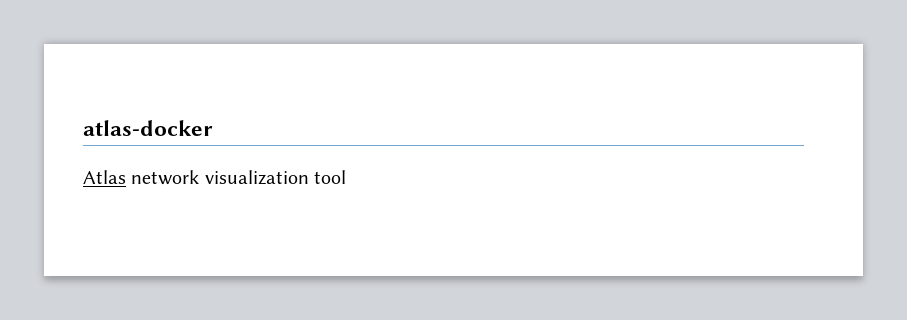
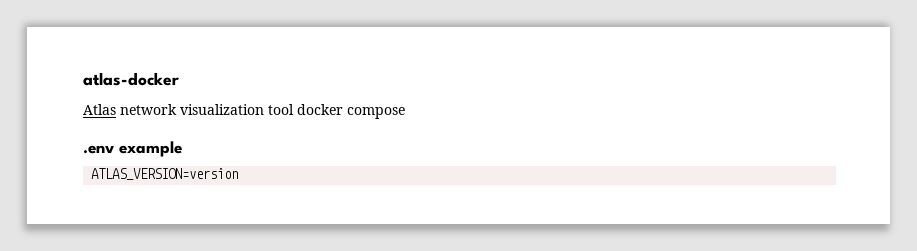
(347, 177) none -> [297,104,405,119] [83,141,182,157] [91,168,239,180] docker compose // .env example // ATLAS_VERSION=version

